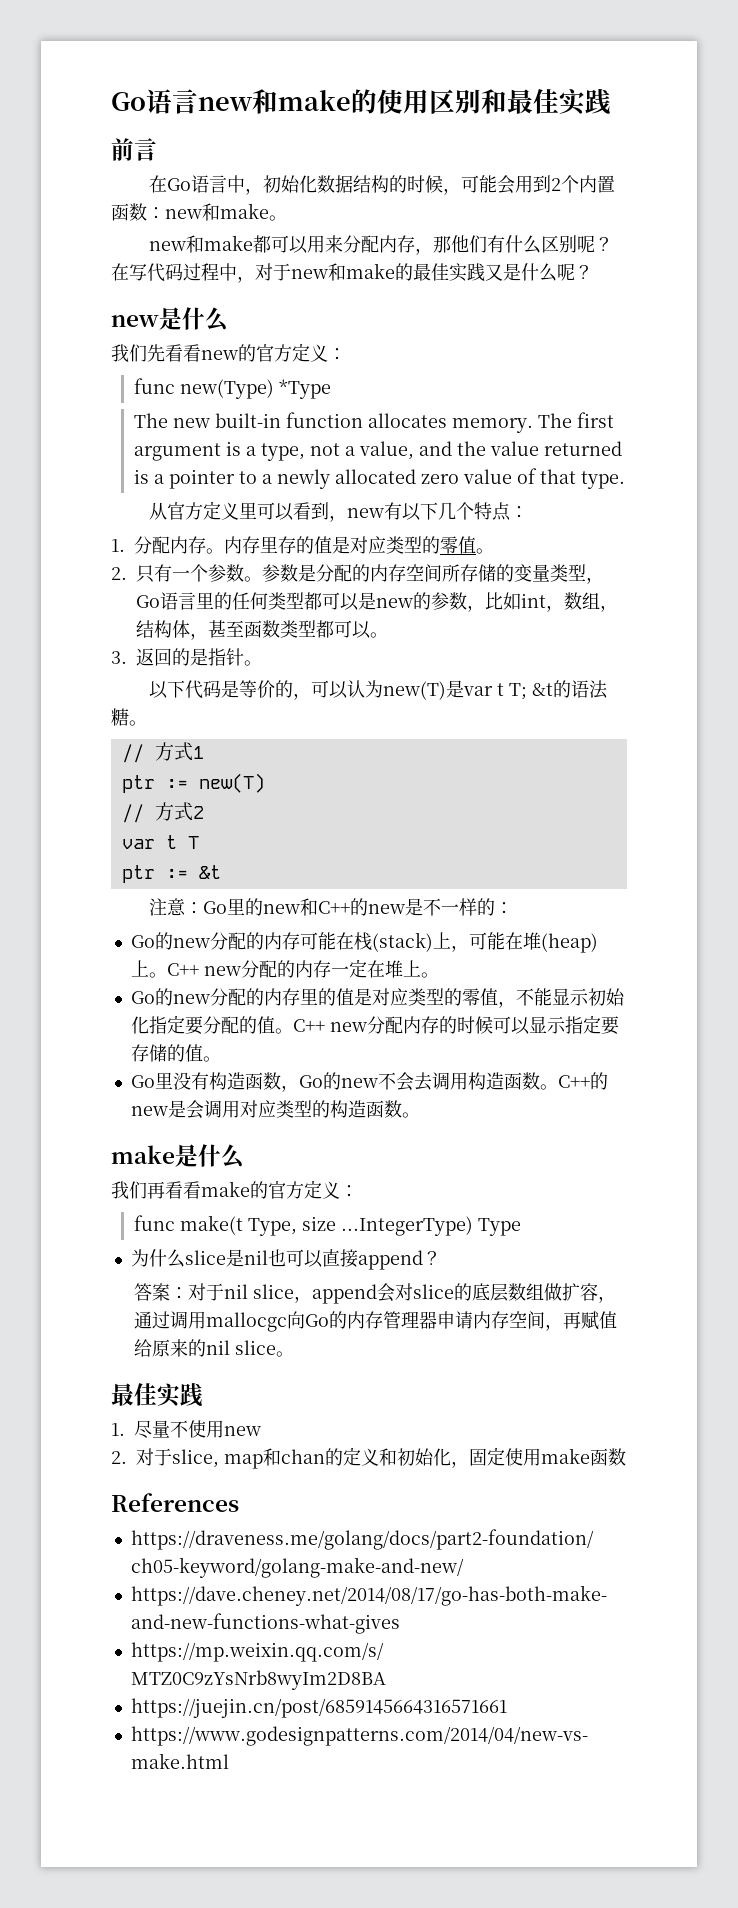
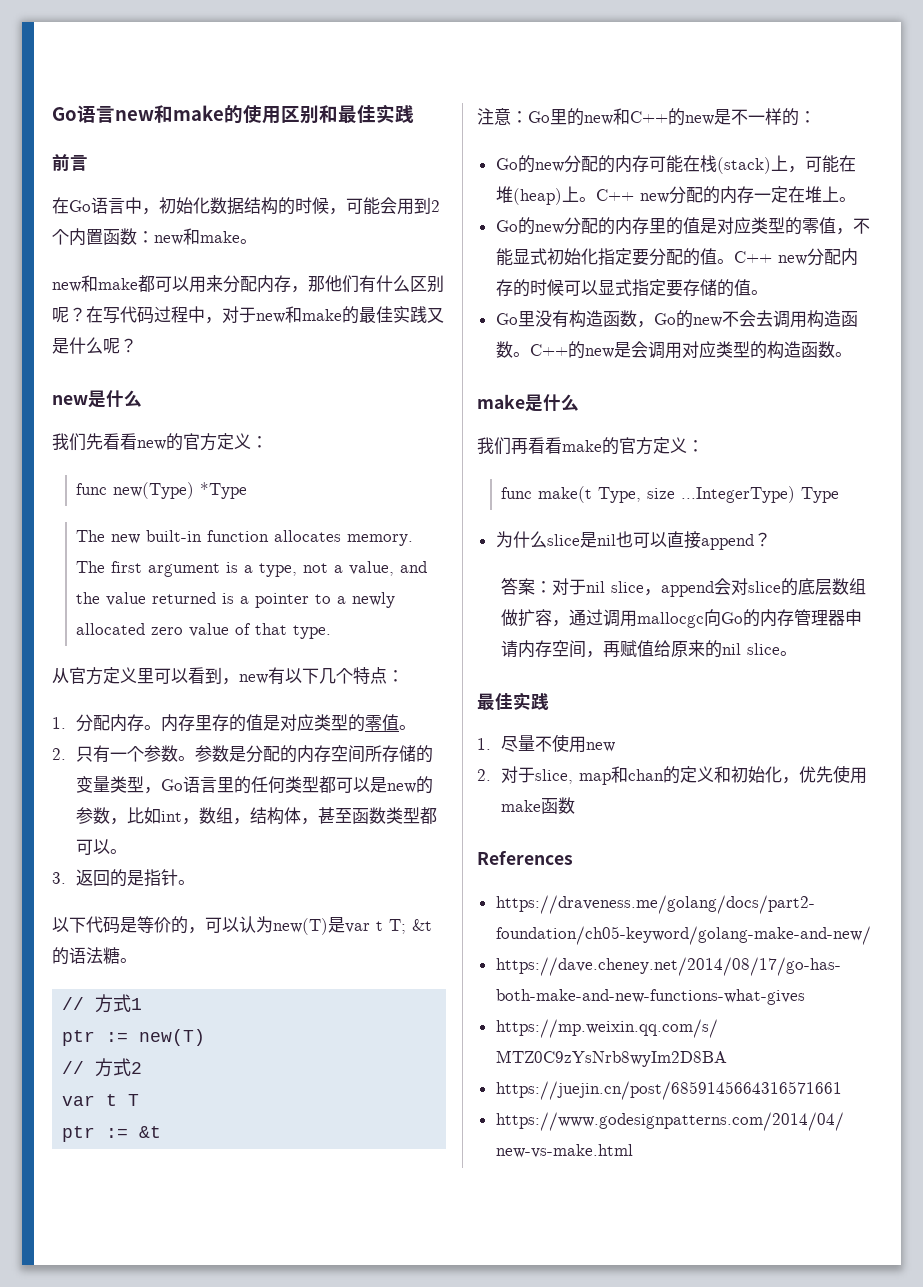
[569,988,589,1006] 示 -> [529,248,547,265] 式
[546,1016,566,1034] 示 -> [614,279,632,296] 式
[469,1447,505,1466] 固定 -> [799,766,834,783] 优先

